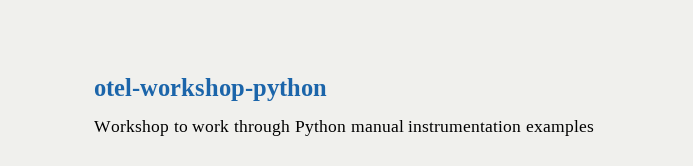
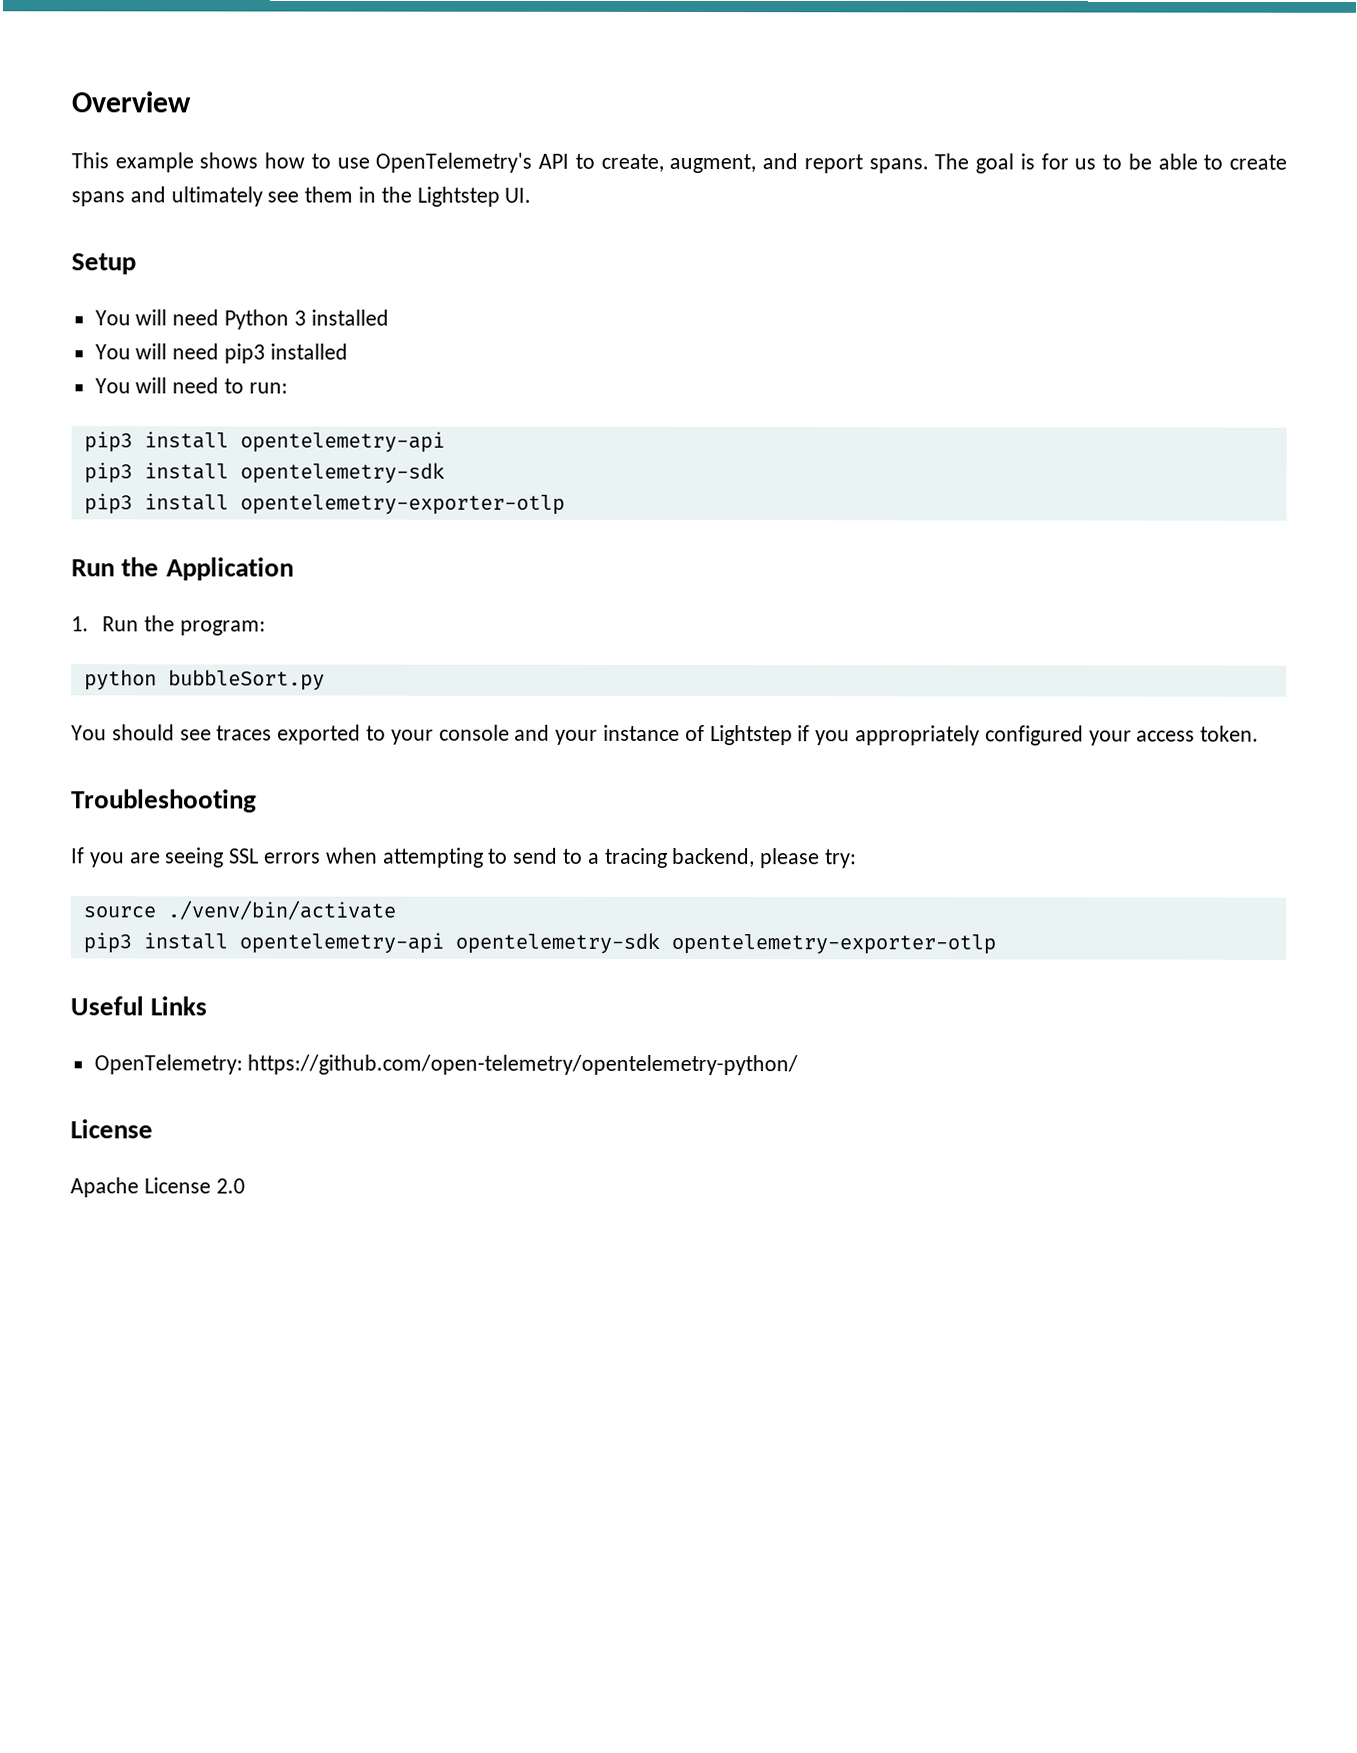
[94,78,327,101] [94,120,595,136] otel-workshop-python // Workshop to work through Python manual instrumentation examples -> [71,91,191,113] [71,152,1287,174] [71,186,532,207] [71,253,136,275] [94,309,389,330] [94,343,348,364] [94,377,288,394] [83,431,445,453] [83,462,445,484] [83,493,565,515] [71,557,294,581] [71,615,266,636] [83,669,325,691] [71,724,1260,746] [71,789,257,813] [71,847,858,869] [82,900,396,921] [82,932,996,955] [70,996,208,1016] [93,1054,799,1076] [70,1119,153,1139] [70,1177,245,1198] Overview // This example shows how to use OpenTelemetry's API to create, augment, and report spans. The goal is for us to be able to create spans and ultimately see them in the Lightstep UI. // Setup // You will need Python 3 installed // You will need pip3 installed // You will need to run: // pip3 install opentelemetry-api // pip3 install opentelemetry-sdk // pip3 install opentelemetry-exporter-otlp // Run the Application // 1. Run the program: // python bubbleSort.py // You should see traces exported to your console and your instance of Lightstep if you appropriately configured your access token. // Troubleshooting // If you are seeing SSL errors when attempting to send to a tracing backend, please try: // source ./venv/bin/activate // pip3 install opentelemetry-api opentelemetry-sdk opentelemetry-exporter-otlp // Useful Links // OpenTelemetry: https://github.com/open-telemetry/opentelemetry-python/ // License // Apache License 2.0

